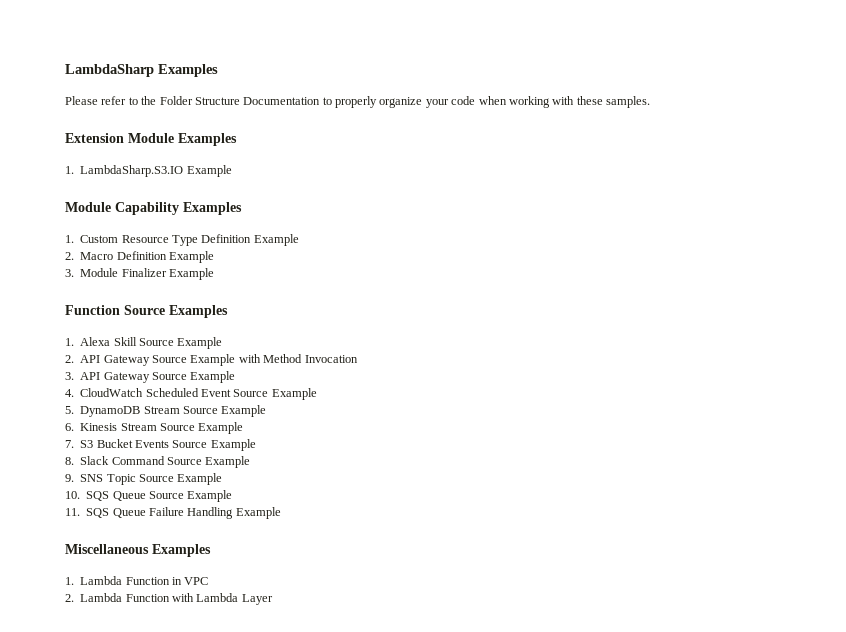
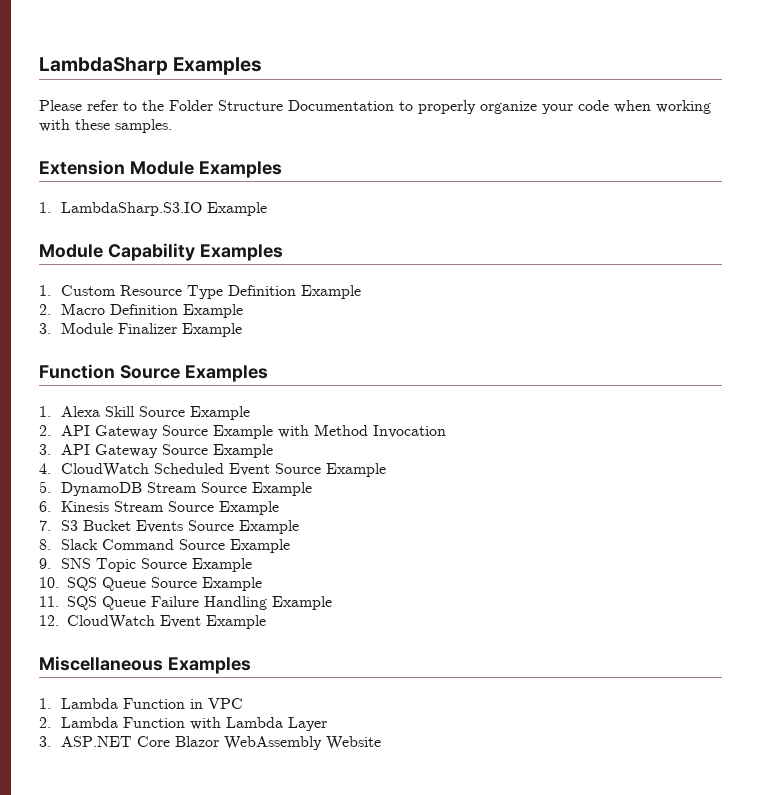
(281, 513) none -> [39,615,266,629] // 12. CloudWatch Event Example
(273, 599) none -> [39,736,382,750] // 3. ASP.NET Core Blazor WebAssembly Website

